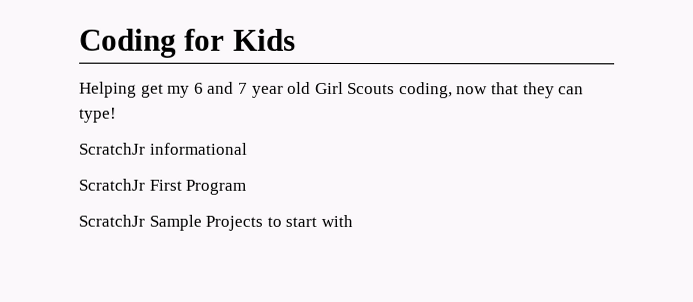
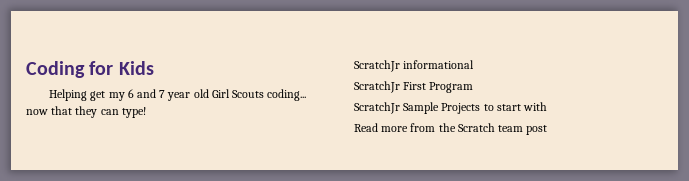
[398,82,453,99] coding, -> [267,89,307,101] coding...
(353, 221) none -> [354,123,548,135] // Read more from the Scratch team post

